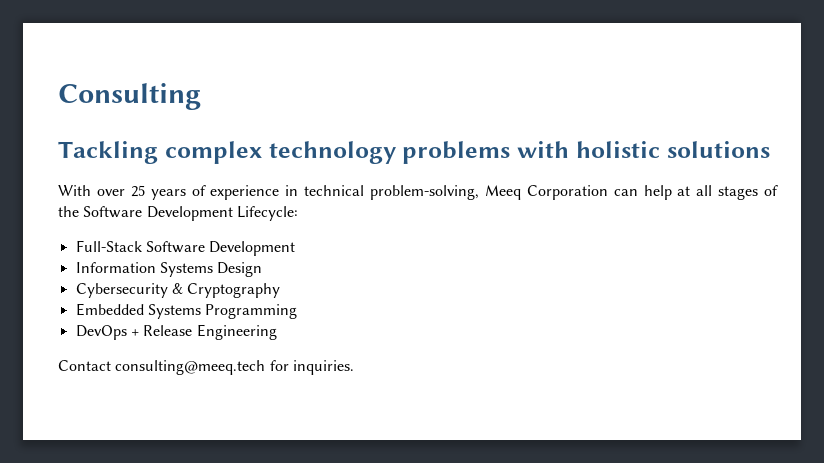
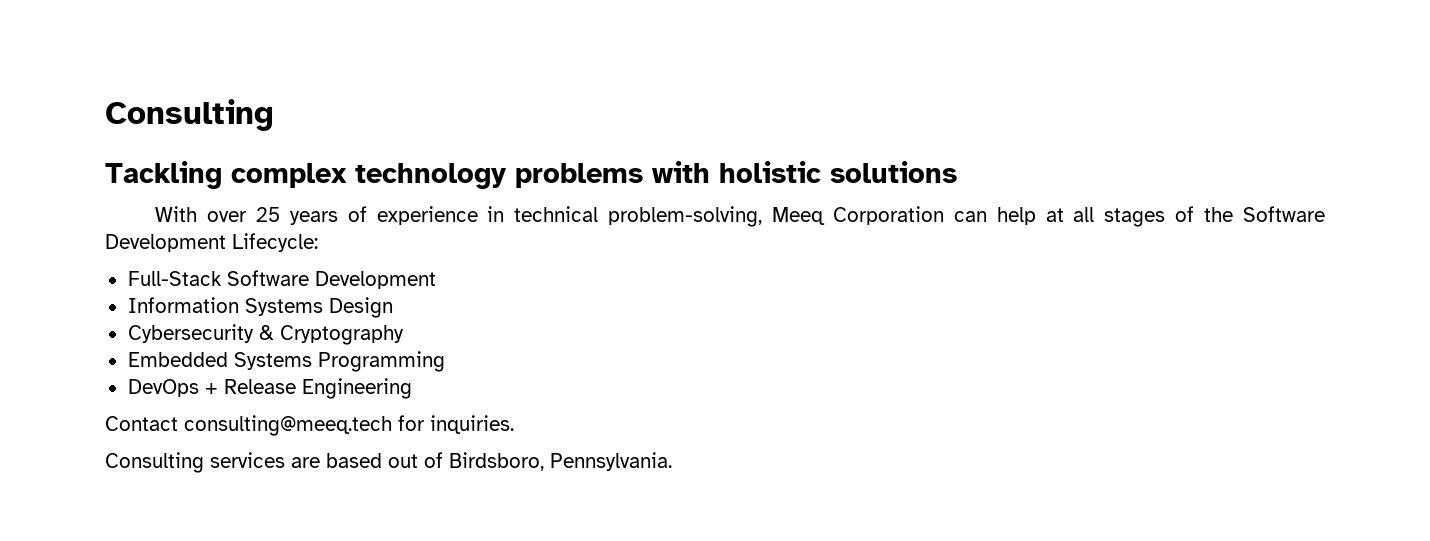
(354, 367) none -> [105,452,672,473] // Consulting services are based out of Birdsboro, Pennsylvania.

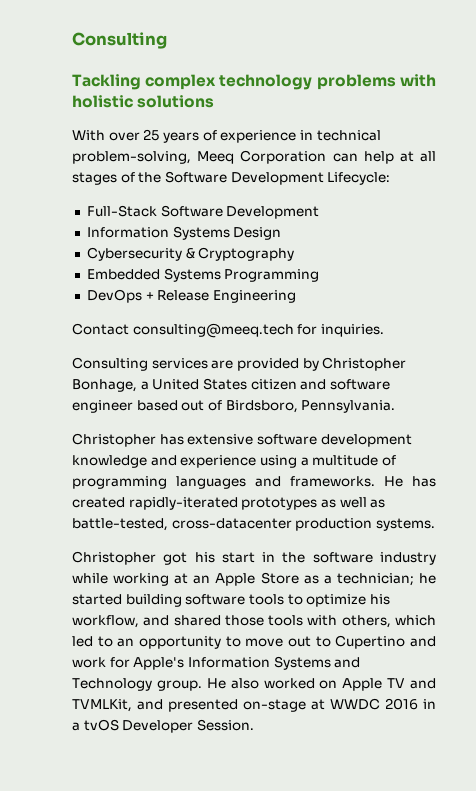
(320, 462) none -> [236,357,407,371] [72,378,390,392] [72,400,133,413] provided by Christopher Bonhage, a United States citizen and software engineer
(672, 461) none -> [72,433,412,447] [72,455,396,468] [72,476,436,489] [72,497,386,510] [72,518,435,531] [72,551,436,565] [72,572,436,586] [72,594,390,607] [72,615,436,628] [72,635,436,649] [72,656,361,670] [72,678,436,691] [72,698,436,712] [72,719,254,733] // Christopher has extensive software development knowledge and experience using a multitude of programming languages and frameworks. He has created rapidly-iterated prototypes as well as battle-tested, cross-datacenter production systems. // Christopher got his start in the software industry while working at an Apple Store as a technician; he started building software tools to optimize his workflow, and shared those tools with others, which led to an opportunity to move out to Cupertino and work for Apple's Information Systems and Technology group. He also worked on Apple TV and TVMLKit, and presented on-stage at WWDC 2016 in a tvOS Developer Session.

